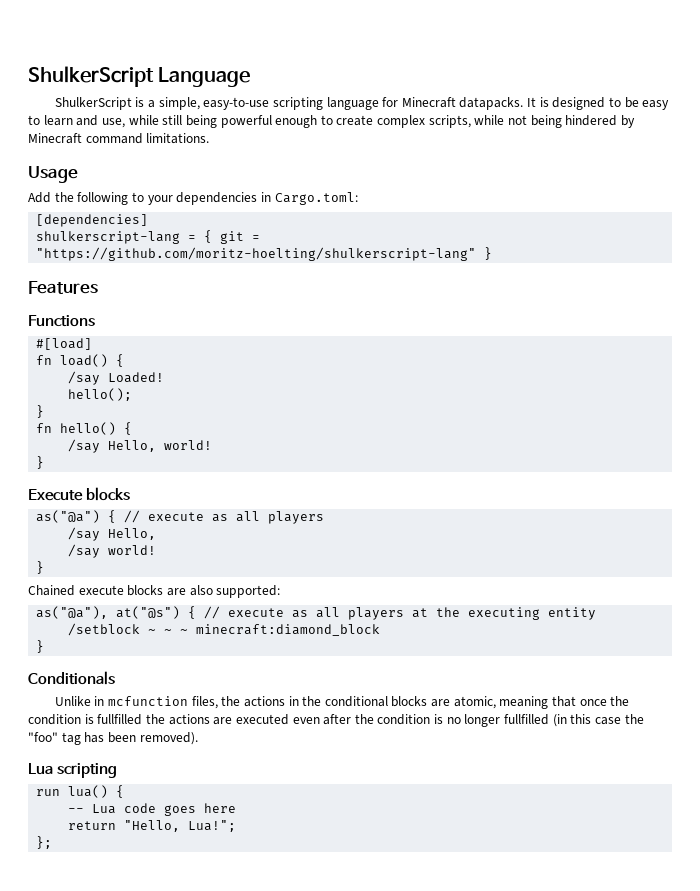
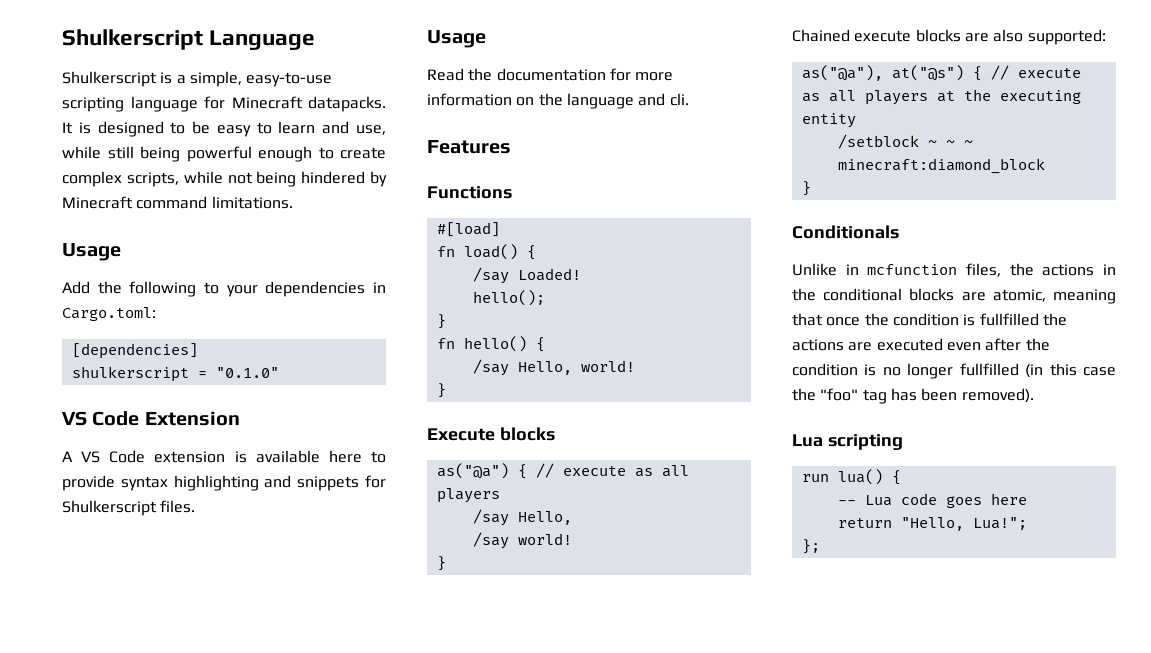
[28,66,154,87] ShulkerScript -> [62,29,203,50] Shulkerscript
[54,97,132,110] ShulkerScript -> [62,71,157,87] Shulkerscript
[36,230,261,244] [36,247,493,261] shulkerscript-lang = { git = "https://github.com/moritz-hoelting/shulkerscript-lang" } -> [71,366,279,382] [62,411,240,426] [62,450,386,463] [62,475,387,491] [62,500,196,516] [427,30,486,48] [427,68,674,81] [427,93,689,109] shulkerscript = "0.1.0" // VS Code Extension // A VS Code extension is available here to provide syntax highlighting and snippets for Shulkerscript files. // Usage // Read the documentation for more information on the language and cli.

